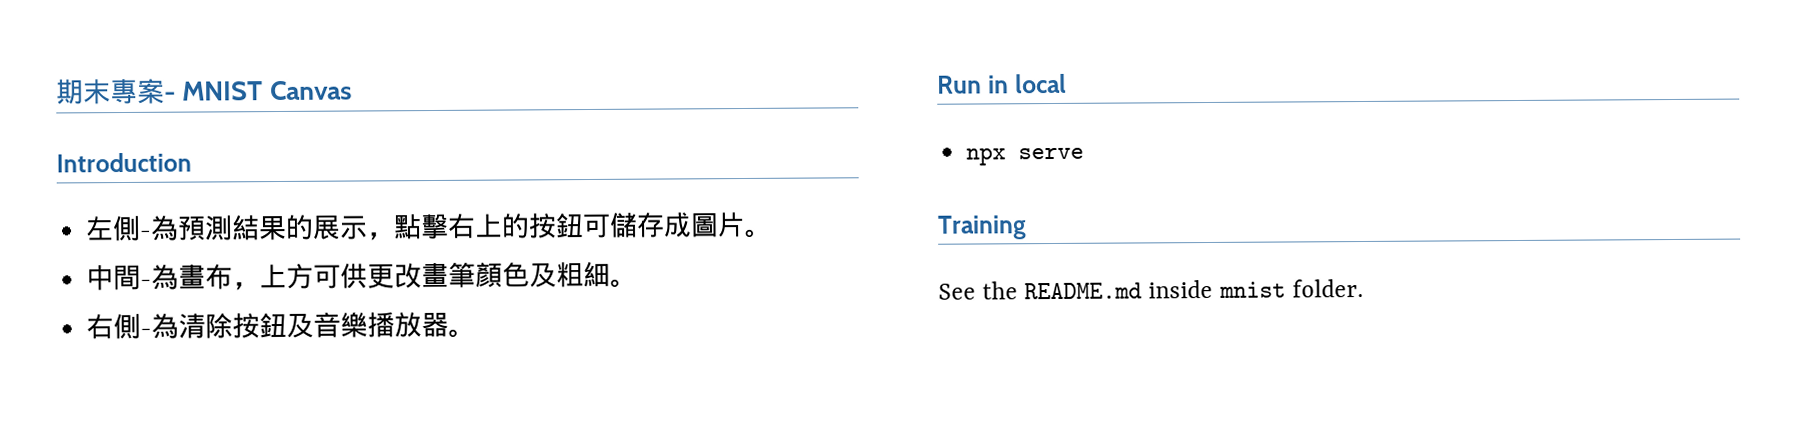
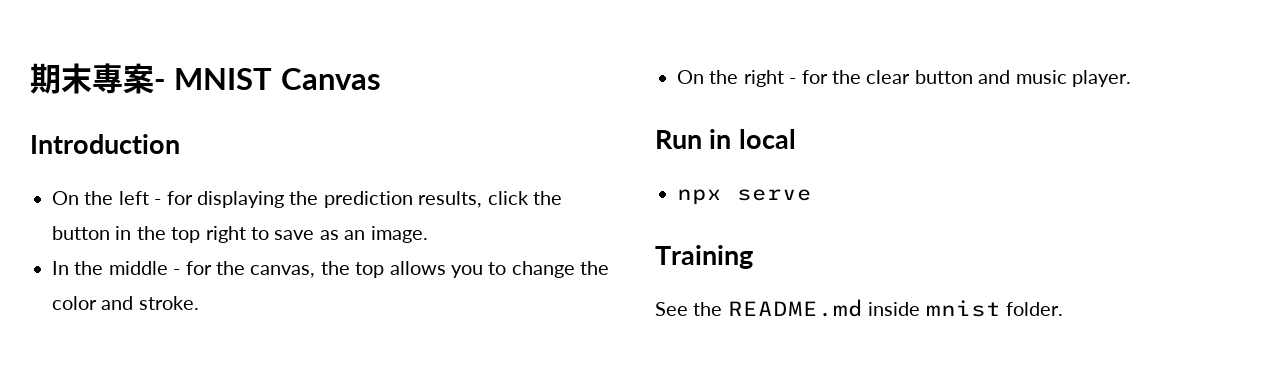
[85,211,774,242] [86,261,639,291] [86,311,477,340] 左側-為預測結果的展示，點擊右上的按鈕可儲存成圖片。 // 中間-為畫布，上方可供更改畫筆顏色及粗細。 // 右側-為清除按鈕及音樂播放器。 -> [52,191,562,208] [52,226,428,243] [52,261,610,278] [52,296,199,310] [677,70,1131,87] On the left - for displaying the prediction results, click the button in the top right to save as an image. // In the middle - for the canvas, the top allows you to change the color and stroke. // On the right - for the clear button and music player.

